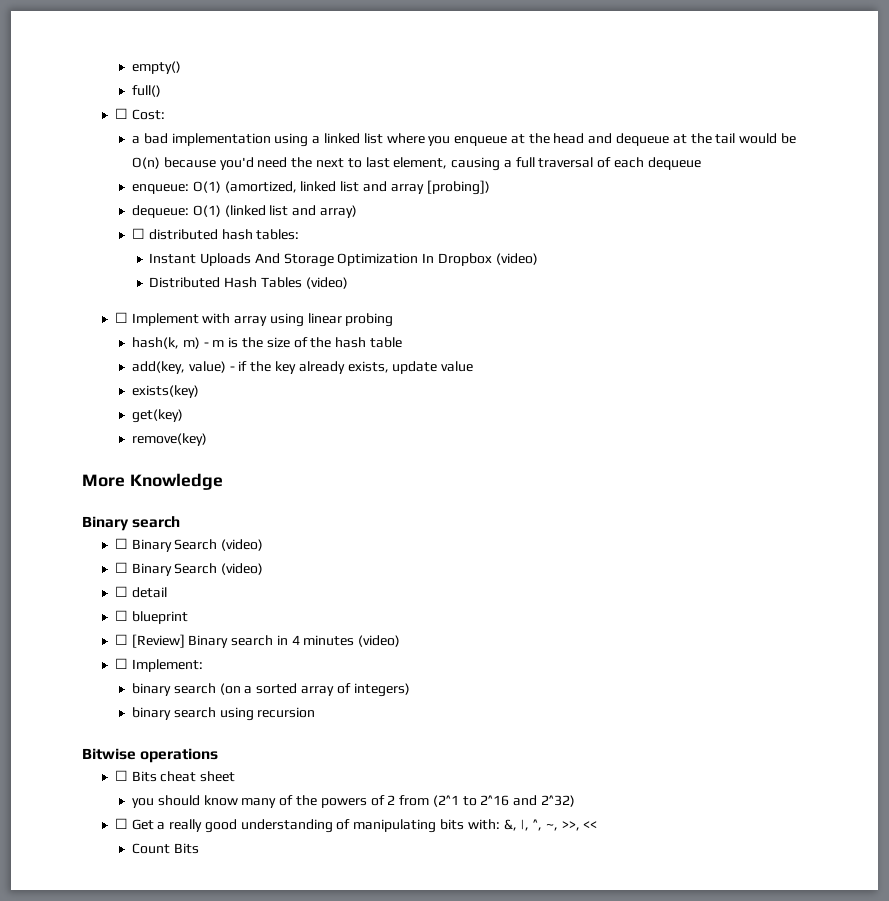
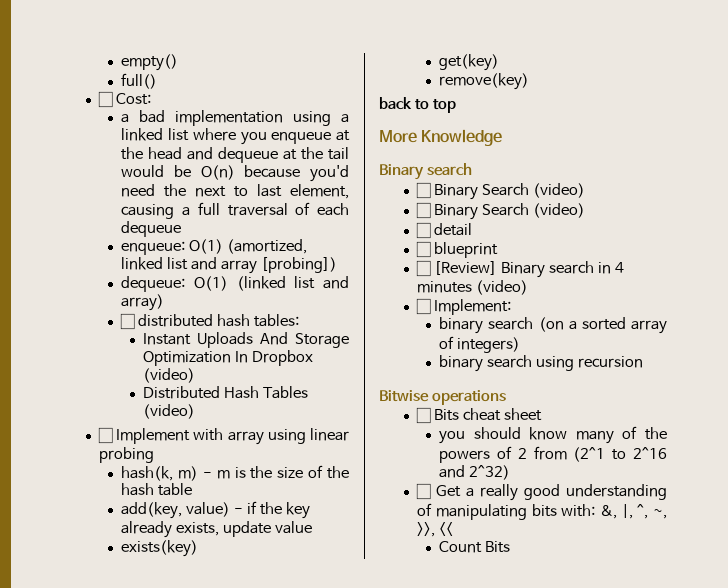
(208, 439) none -> [379,97,456,113] // back to top

